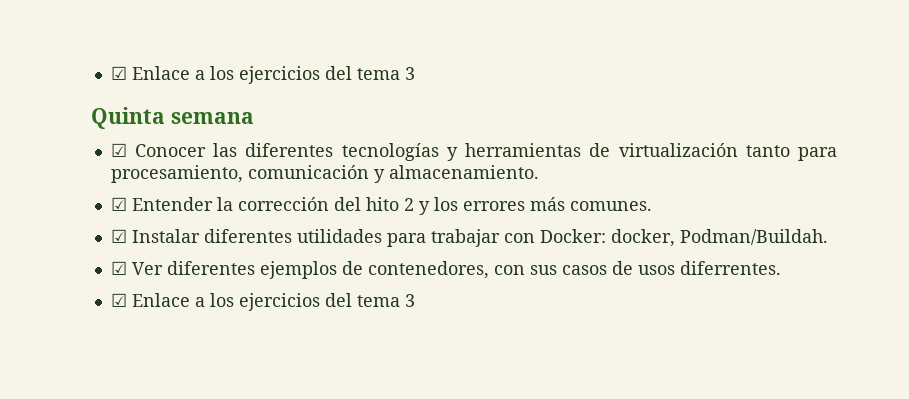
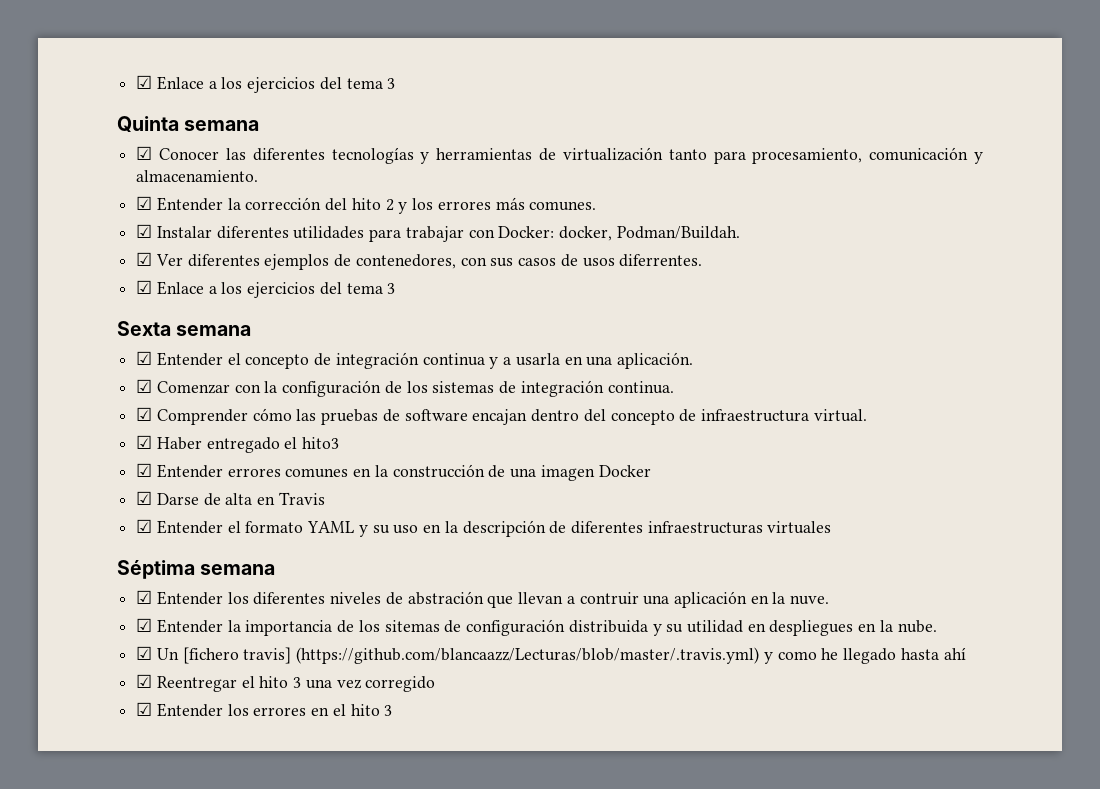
(415, 300) none -> [117,321,252,336] [136,351,693,369] [136,379,674,397] [136,407,867,425] [136,435,340,453] [136,463,651,481] [136,491,325,506] [136,519,832,537] [117,560,276,579] [136,590,830,608] [136,618,937,636] [136,646,966,664] [136,674,436,692] [136,702,393,717] // Sexta semana // ☑ Entender el concepto de integración continua y a usarla en una aplicación. // ☑ Comenzar con la configuración de los sistemas de integración continua. // ☑ Comprender cómo las pruebas de software encajan dentro del concepto de infraestructura virtual. // ☑ Haber entregado el hito3 // ☑ Entender errores comunes en la construcción de una imagen Docker // ☑ Darse de alta en Travis // ☑ Entender el formato YAML y su uso en la descripción de diferentes infraestructuras virtuales // Séptima semana // ☑ Entender los diferentes niveles de abstración que llevan a contruir una aplicación en la nuve. // ☑ Entender la importancia de los sitemas de configuración distribuida y su utilidad en despliegues en la nube. // ☑ Un [fichero travis] (https://github.com/blancaazz/Lecturas/blob/master/.travis.yml) y como he llegado hasta ahí // ☑ Reentregar el hito 3 una vez corregido // ☑ Entender los errores en el hito 3

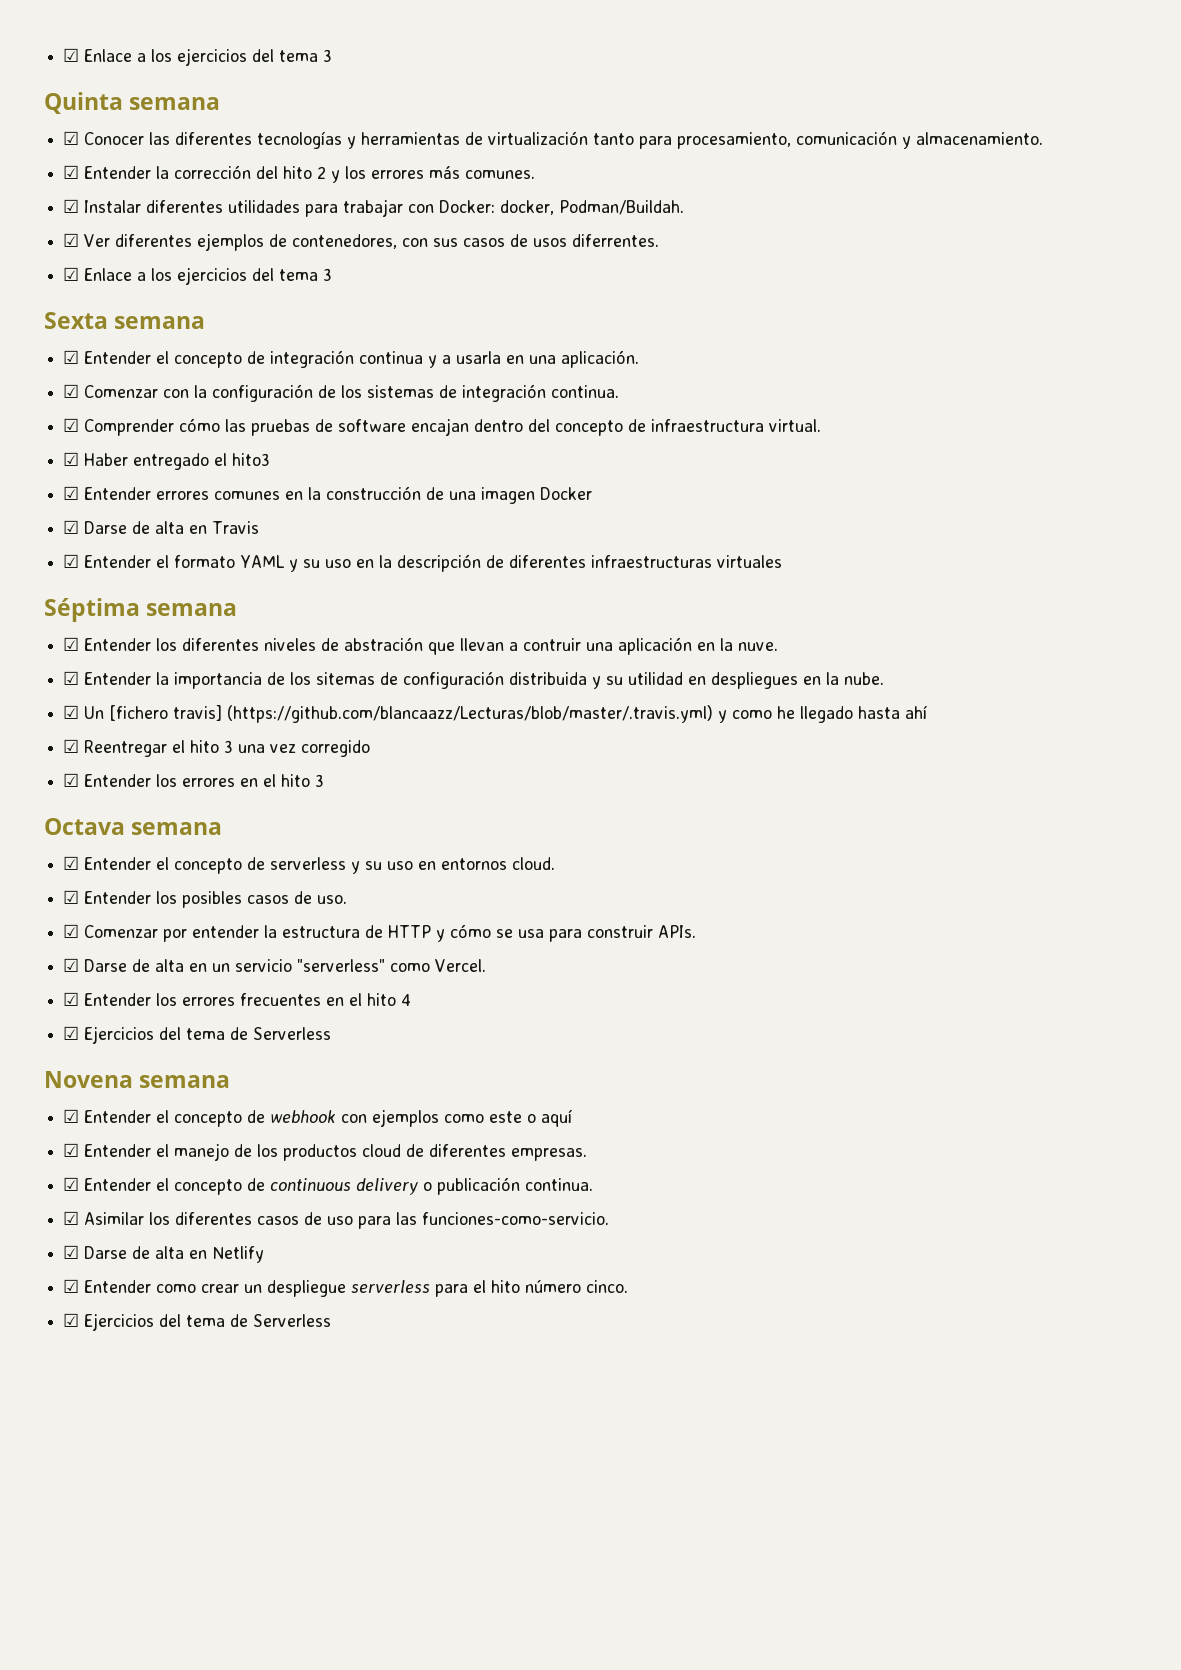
(393, 710) none -> [44,818,223,835] [63,856,556,874] [63,890,348,908] [63,924,697,942] [63,958,487,972] [63,992,412,1006] [63,1026,332,1044] [44,1071,231,1088] [63,1109,573,1127] [63,1143,588,1161] [63,1177,594,1195] [63,1211,610,1229] [63,1245,265,1263] [63,1279,629,1297] [63,1313,332,1331] // Octava semana // ☑ Entender el concepto de serverless y su uso en entornos cloud. // ☑ Entender los posibles casos de uso. // ☑ Comenzar por entender la estructura de HTTP y cómo se usa para construir APIs. // ☑ Darse de alta en un servicio "serverless" como Vercel. // ☑ Entender los errores frecuentes en el hito 4 // ☑ Ejercicios del tema de Serverless // Novena semana // ☑ Entender el concepto de webhook con ejemplos como este o aquí // ☑ Entender el manejo de los productos cloud de diferentes empresas. // ☑ Entender el concepto de continuous delivery o publicación continua. // ☑ Asimilar los diferentes casos de uso para las funciones-como-servicio. // ☑ Darse de alta en Netlify // ☑ Entender como crear un despliegue serverless para el hito número cinco. // ☑ Ejercicios del tema de Serverless

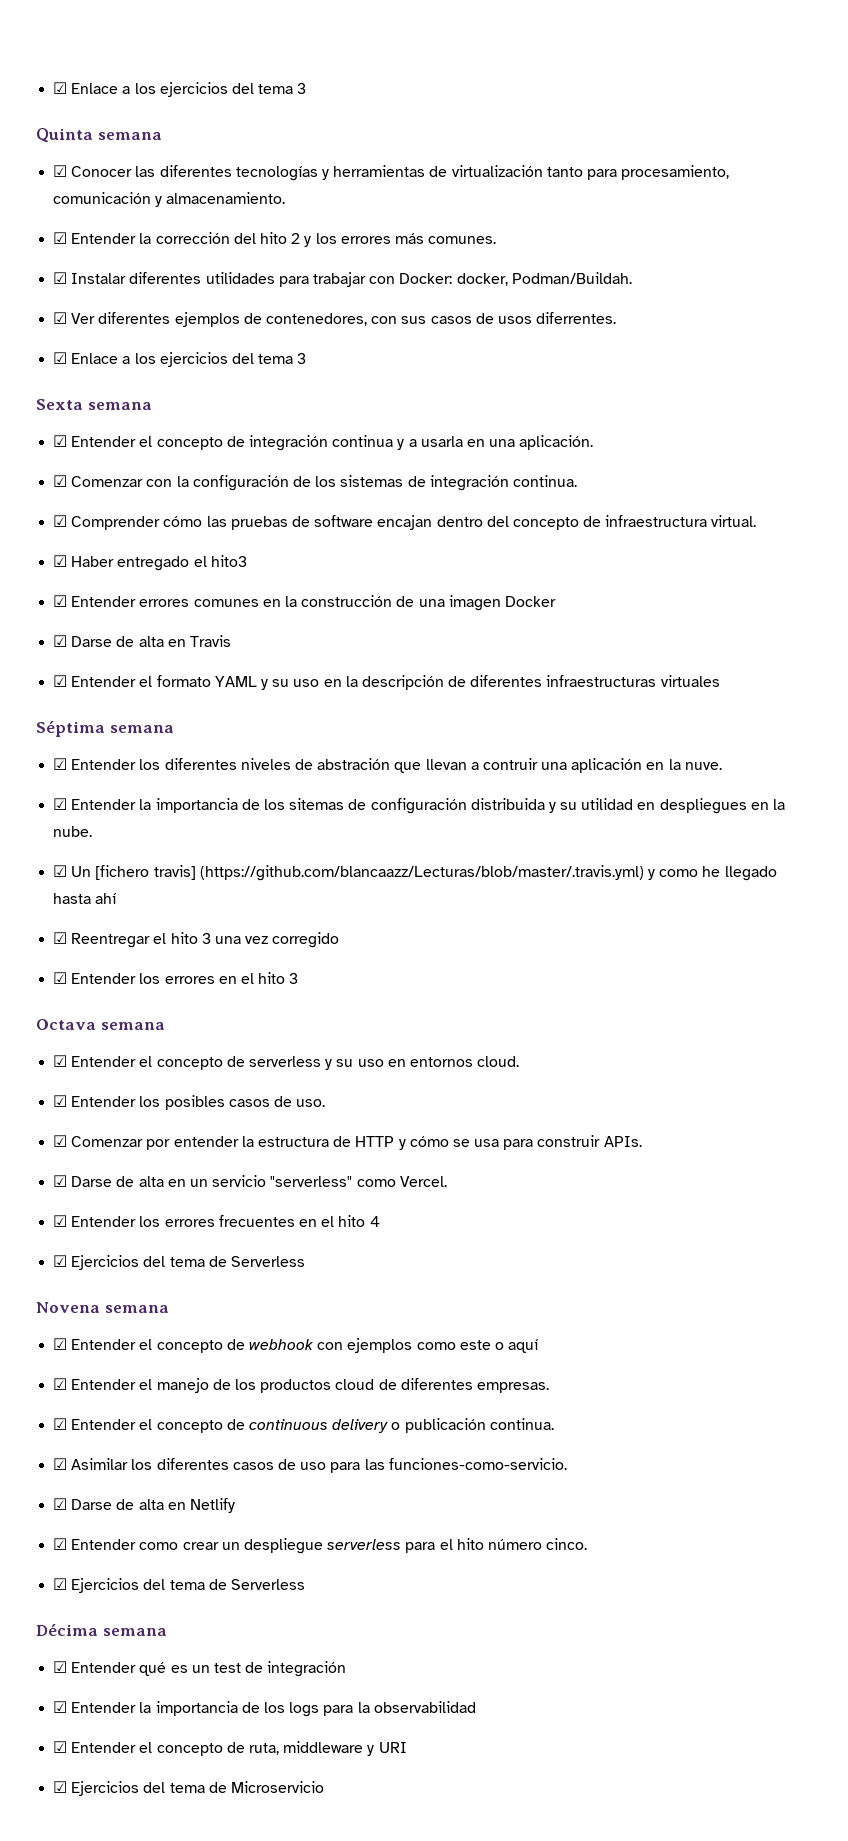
(332, 1320) none -> [36,1623,167,1636] [53,1661,347,1677] [53,1701,476,1717] [53,1741,407,1756] [53,1781,324,1796] // Décima semana // ☑ Entender qué es un test de integración // ☑ Entender la importancia de los logs para la observabilidad // ☑ Entender el concepto de ruta, middleware y URI // ☑ Ejercicios del tema de Microservicio

